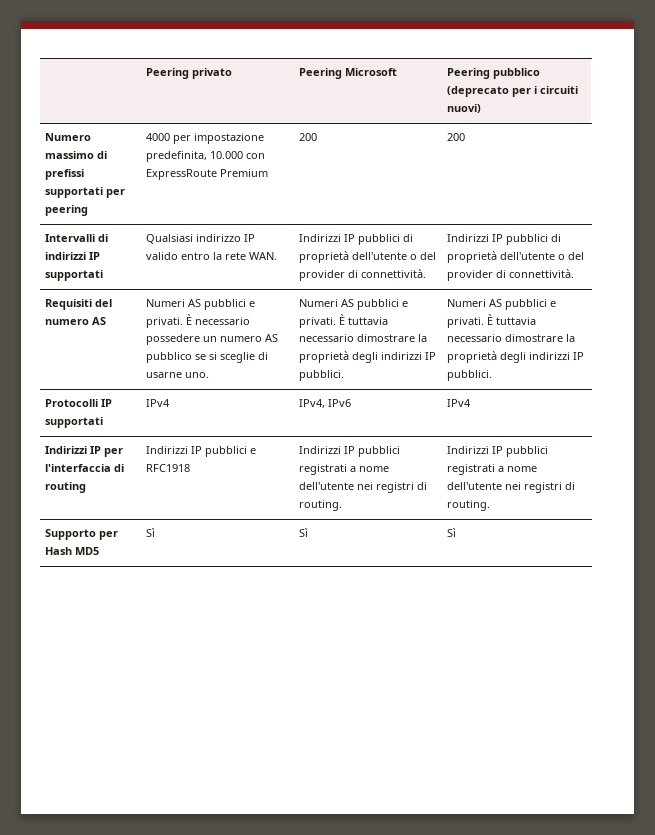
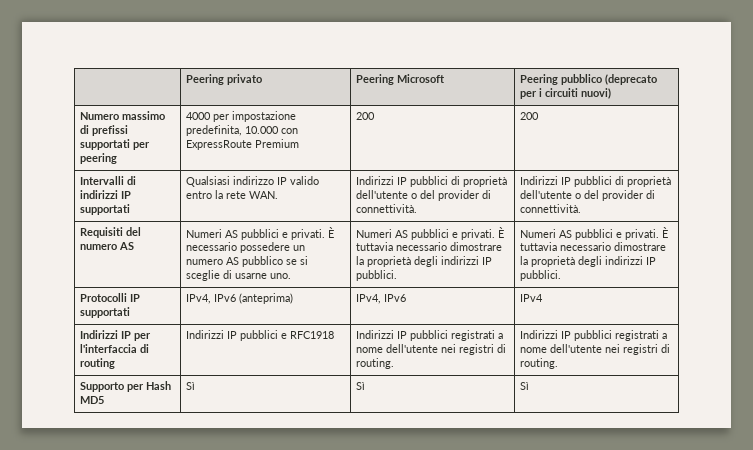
[146,399,171,407] IPv4 -> [186,293,294,304] IPv4, IPv6 (anteprima)

